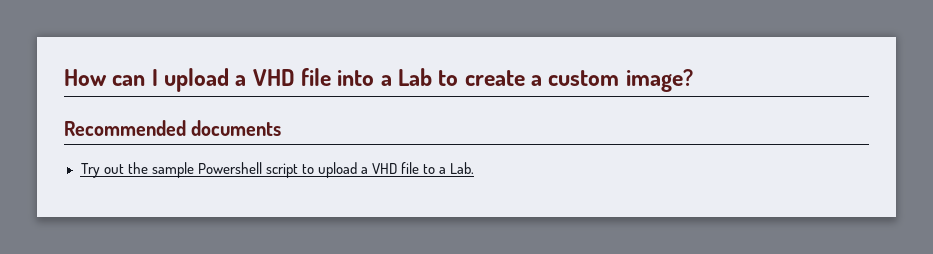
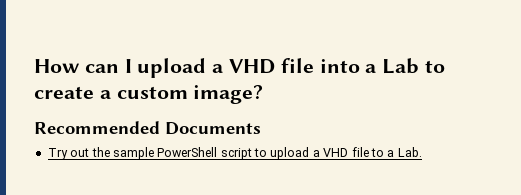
[191,120,282,136] documents -> [165,122,261,135] Documents
[197,162,262,174] Powershell -> [157,147,218,157] PowerShell

